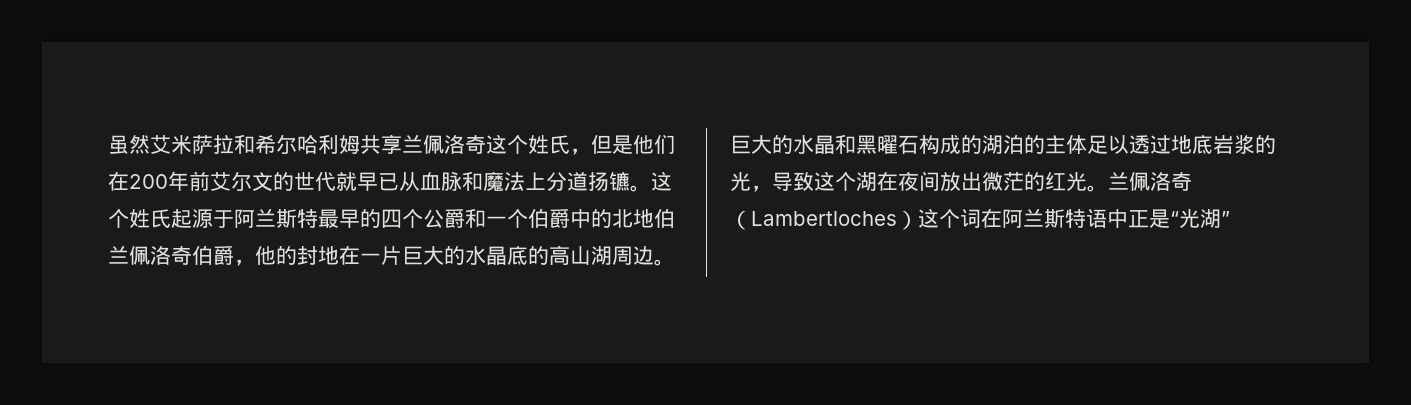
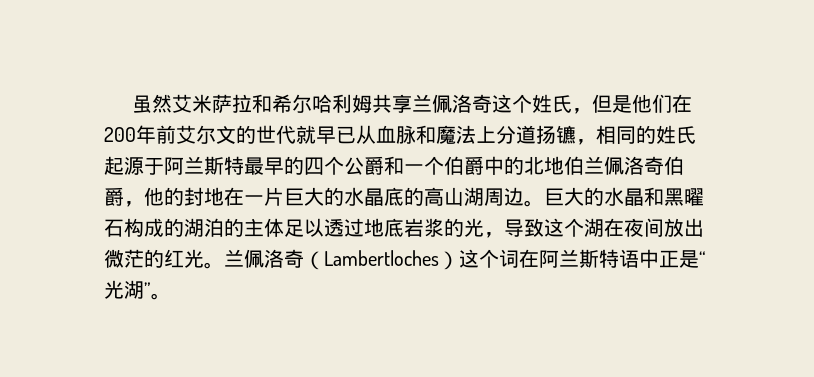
[630,171,672,192] [108,209,129,228] 。这个 -> [576,125,656,145] ，相同的
(1230, 218) none -> [151,293,171,300] 。

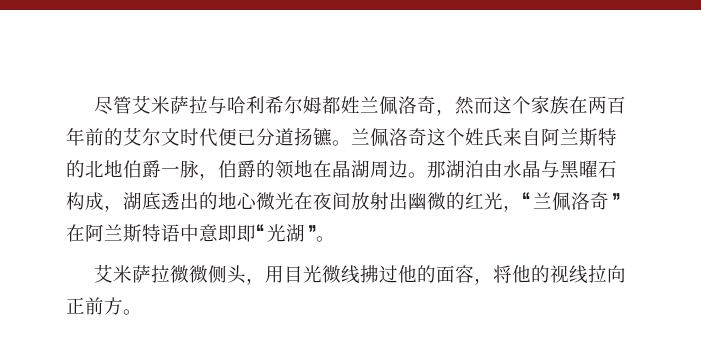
[132,94,693,114] [104,125,696,145] [104,156,684,175] [104,187,704,207] [104,218,704,238] [104,249,519,270] 虽然艾米萨拉和希尔哈利姆共享兰佩洛奇这个姓氏，但是他们在200年前艾尔文的世代就早已从血脉和魔法上分道扬镳，相同的姓氏起源于阿兰斯特最早的四个公爵和一个伯爵中的北地伯兰佩洛奇伯爵，他的封地在一片巨大的水晶底的高山湖周边。巨大的水晶和黑曜石构成的湖泊的主体足以透过地底岩浆的光，导致这个湖在夜间放出微茫的红光。兰佩洛奇（Lambertloches）这个词 -> [94,95,627,116] [66,127,617,147] [66,160,617,180] [66,192,620,212] 尽管艾米萨拉与哈利希尔姆都姓兰佩洛奇，然而这个家族在两百年前的艾尔文时代便已分道扬镳。兰佩洛奇这个姓氏来自阿兰斯特的北地伯爵一脉，伯爵的领地在晶湖周边。那湖泊由水晶与黑曜石构成，湖底透出的地心微光在夜间放射出幽微的红光，“兰佩洛奇”
[659,250,699,268] 正是 -> [199,224,256,242] 意即即
(171, 296) none -> [94,264,627,285] [66,297,142,315] // 艾米萨拉微微侧头，用目光微线拂过他的面容，将他的视线拉向正前方。

